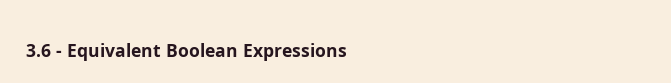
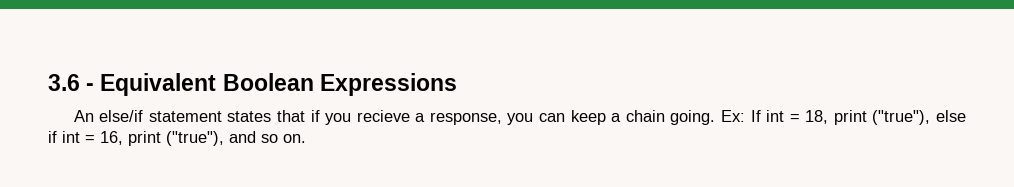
(347, 52) none -> [73,110,966,125] [48,131,306,146] // An else/if statement states that if you recieve a response, you can keep a chain going. Ex: If int = 18, print ("true"), else if int = 16, print ("true"), and so on.

